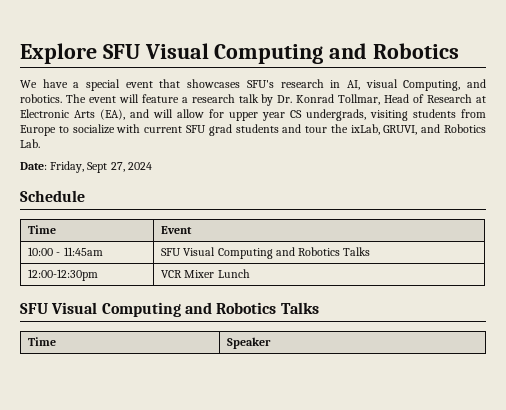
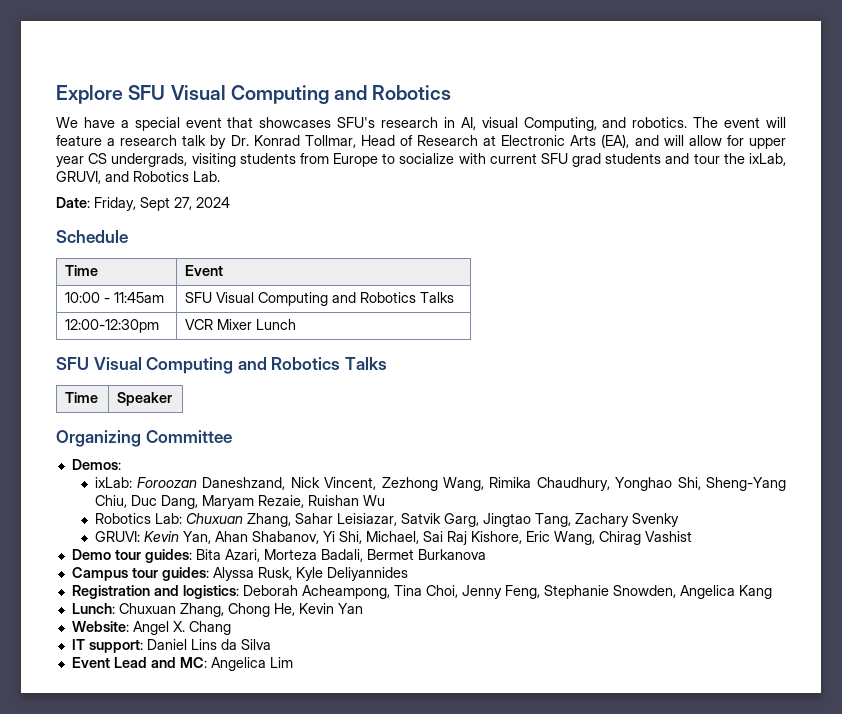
(272, 343) none -> [56,430,232,447] [71,459,121,470] [94,477,786,491] [94,495,385,509] [94,513,679,527] [94,531,692,545] [71,549,486,563] [71,567,408,581] [71,585,772,599] [71,603,363,617] [71,621,231,635] [71,639,271,653] [71,657,293,671] // Organizing Committee // Demos: // ixLab: Foroozan Daneshzand, Nick Vincent, Zezhong Wang, Rimika Chaudhury, Yonghao Shi, Sheng-Yang Chiu, Duc Dang, Maryam Rezaie, Ruishan Wu // Robotics Lab: Chuxuan Zhang, Sahar Leisiazar, Satvik Garg, Jingtao Tang, Zachary Svenky // GRUVI: Kevin Yan, Ahan Shabanov, Yi Shi, Michael, Sai Raj Kishore, Eric Wang, Chirag Vashist // Demo tour guides: Bita Azari, Morteza Badali, Bermet Burkanova // Campus tour guides: Alyssa Rusk, Kyle Deliyannides // Registration and logistics: Deborah Acheampong, Tina Choi, Jenny Feng, Stephanie Snowden, Angelica Kang // Lunch: Chuxuan Zhang, Chong He, Kevin Yan // Website: Angel X. Chang // IT support: Daniel Lins da Silva // Event Lead and MC: Angelica Lim

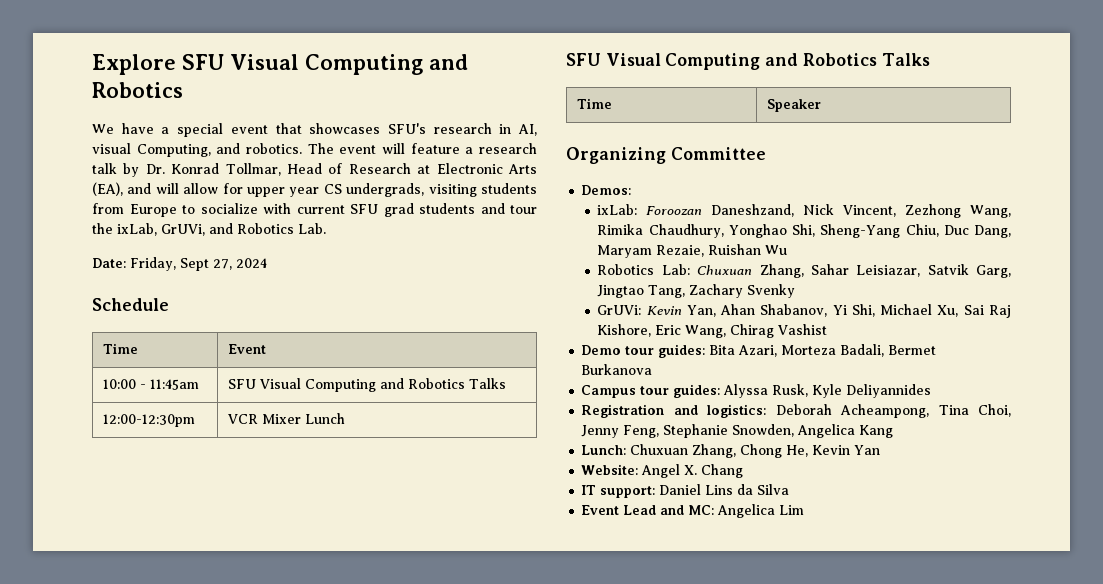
[56,171,101,184] GRUVI, -> [161,224,205,236] GrUVi,
[94,531,140,542] GRUVI: -> [597,305,642,315] GrUVi:
[365,531,419,544] Michael, -> [880,304,959,317] Michael Xu,

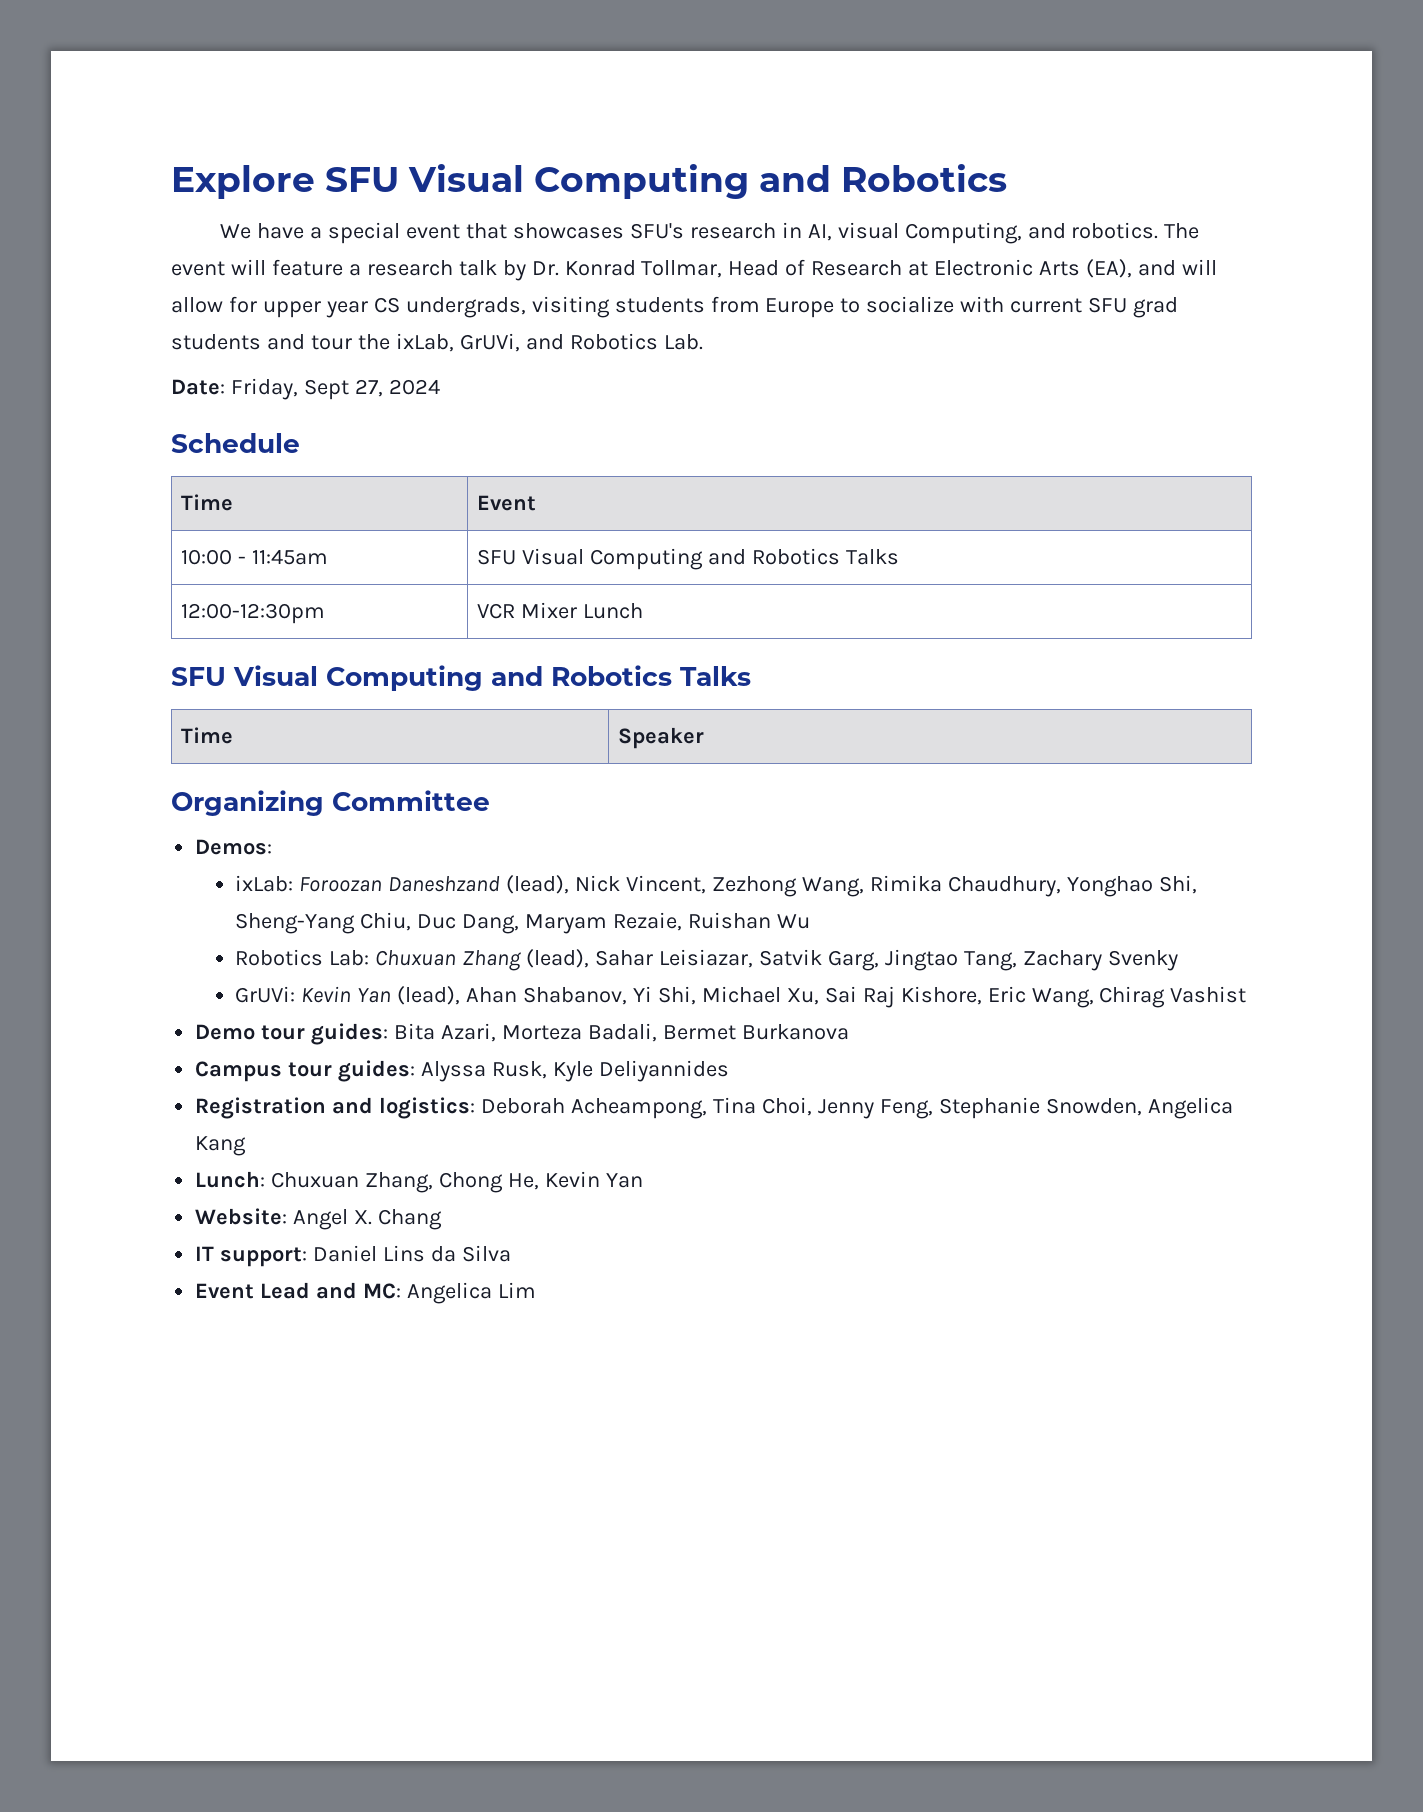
[711,204,795,217] Daneshzand, -> [388,875,570,894] Daneshzand (lead),
[759,264,804,278] Zhang, -> [462,949,590,971] Zhang (lead),
[686,305,716,317] Yan, -> [357,986,461,1005] Yan (lead),

